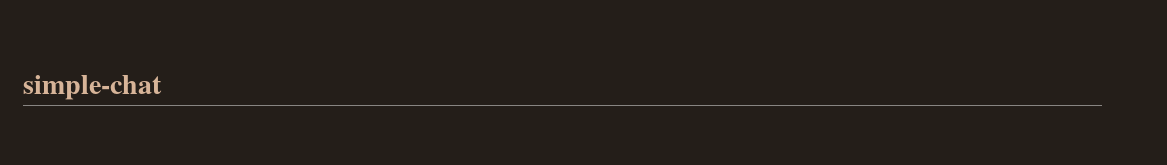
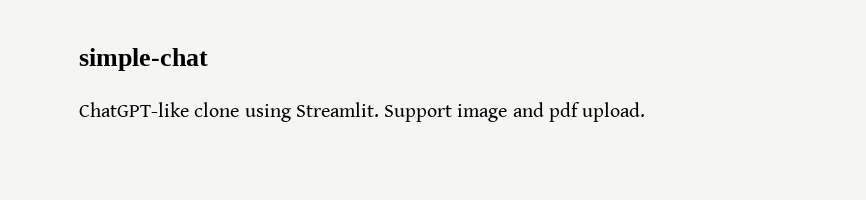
(162, 87) none -> [79,102,646,122] // ChatGPT-like clone using Streamlit. Support image and pdf upload.

